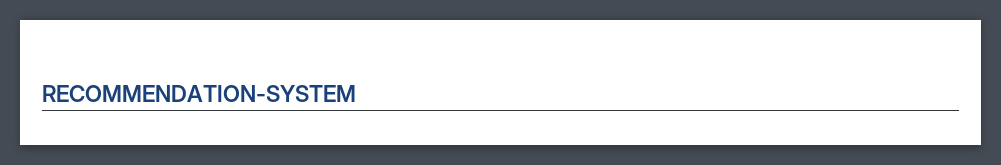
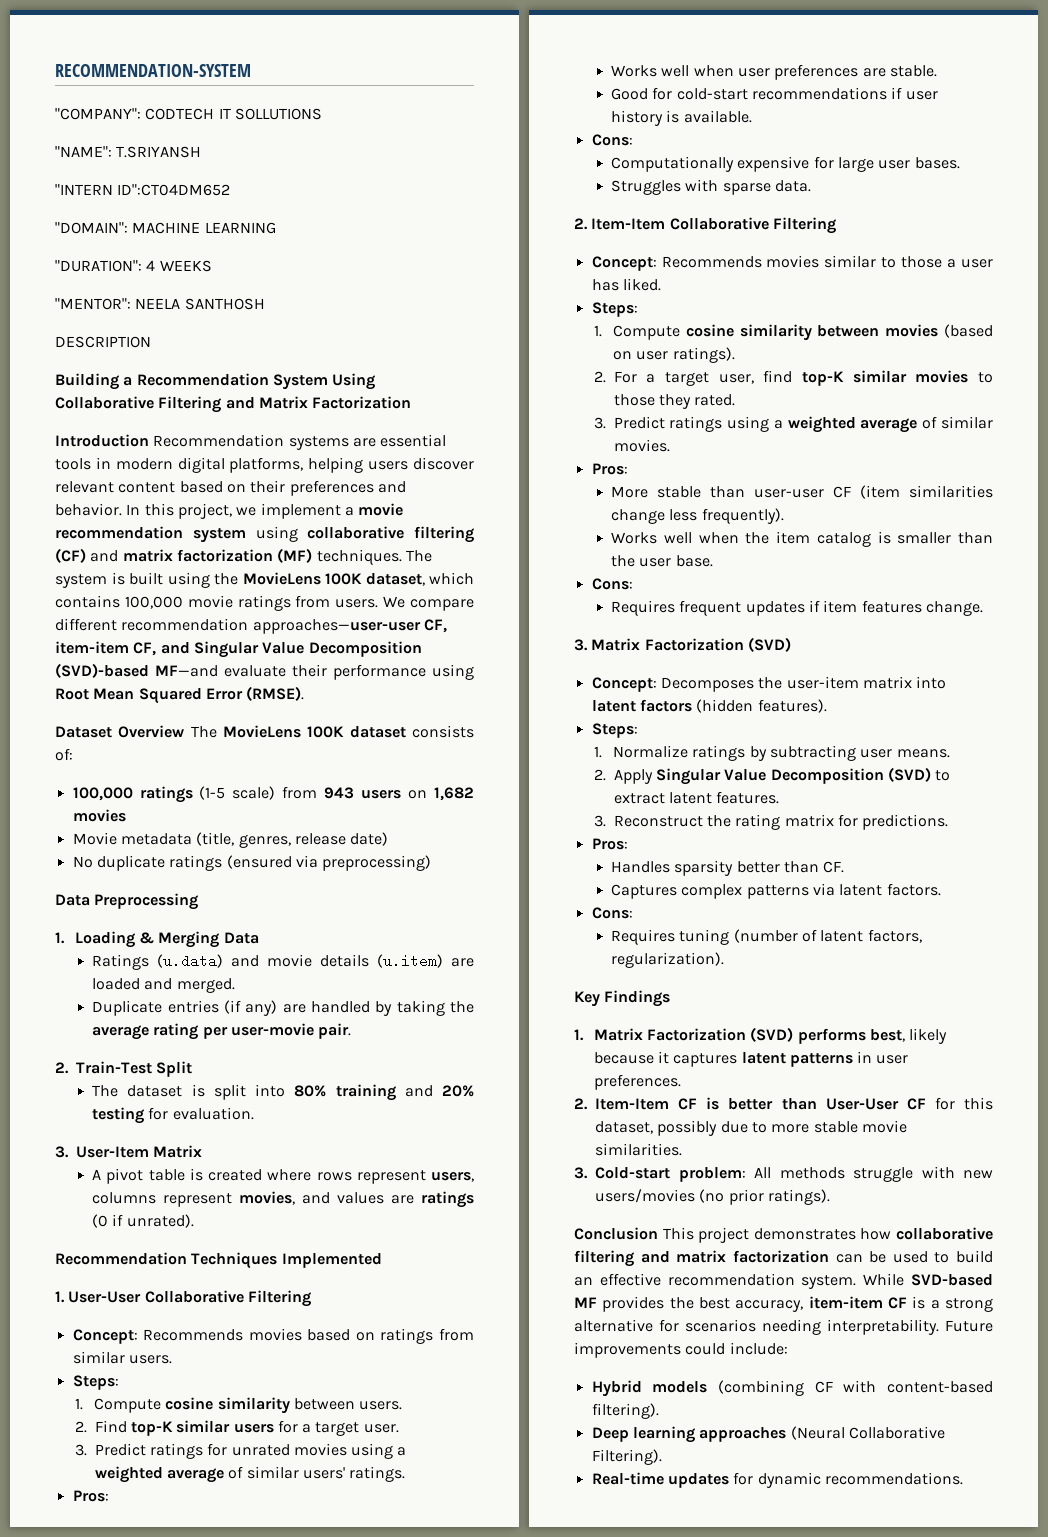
(356, 93) none -> [55,108,322,120] [55,146,202,158] [55,184,231,196] [55,222,276,234] [55,260,212,272] [55,298,265,310] [55,336,151,348] [55,373,376,390] [55,396,412,413] [55,434,447,450] [55,457,474,473] [55,480,406,496] [55,503,404,519] [55,526,474,543] [55,548,432,565] [55,572,474,588] [55,595,474,611] [55,618,447,634] [55,641,422,658] [55,663,474,680] [55,686,305,704] [55,725,474,738] [55,748,73,761] [72,786,475,803] [72,809,126,822] [72,832,389,848] [72,855,432,871] [55,893,199,910] [55,931,259,948] [92,954,474,970] [92,978,235,993] [92,1000,475,1016] [92,1023,352,1040] [55,1061,193,1077] [92,1084,475,1101] [92,1107,254,1124] [55,1145,203,1158] [92,1168,475,1184] [92,1191,474,1208] [92,1214,194,1228] [55,1252,382,1269] [55,1290,311,1307] [72,1328,474,1344] [72,1351,172,1364] [72,1375,119,1390] [74,1397,403,1414] [74,1420,399,1436] [74,1443,407,1459] [94,1466,406,1483] [72,1490,109,1502] [611,64,938,80] [611,87,938,100] [611,110,752,126] [591,134,633,146] [611,156,960,172] [611,179,812,195] [574,217,836,234] [591,255,993,271] [591,278,661,291] [591,302,638,317] [593,324,993,341] [613,347,735,363] [593,370,993,386] [613,394,736,409] [593,416,993,433] [613,439,670,452] [591,463,628,475] [611,485,993,499] [611,508,784,524] [611,531,993,547] [611,555,713,567] [591,578,633,590] [611,600,984,616] [574,637,791,652] [591,676,947,692] [591,699,827,713] [591,723,638,738] [593,745,950,761] [593,767,951,785] [613,791,780,804] [593,814,949,830] [591,838,628,850] [611,860,845,876] [611,883,941,899] [591,907,633,919] [611,929,922,945] [611,952,725,968] [574,990,671,1007] [574,1027,948,1044] [593,1051,909,1067] [593,1074,681,1090] [574,1097,993,1110] [595,1120,907,1136] [595,1143,682,1156] [574,1166,993,1182] [595,1189,830,1205] [574,1227,993,1243] [574,1250,993,1267] [574,1273,993,1289] [574,1296,993,1312] [574,1319,993,1335] [574,1342,788,1358] [591,1380,993,1397] [591,1403,659,1419] [591,1426,945,1443] [591,1449,662,1465] [591,1472,963,1488] // "COMPANY": CODTECH IT SOLLUTIONS // "NAME": T.SRIYANSH // "INTERN ID":CT04DM652 // "DOMAIN": MACHINE LEARNING // "DURATION": 4 WEEKS // "MENTOR": NEELA SANTHOSH // DESCRIPTION // Building a Recommendation System Using Collaborative Filtering and Matrix Factorization // Introduction Recommendation systems are essential tools in modern digital platforms, helping users discover relevant content based on their preferences and behavior. In this project, we implement a movie recommendation system using collaborative filtering (CF) and matrix factorization (MF) techniques. The system is built using the MovieLens 100K dataset, which contains 100,000 movie ratings from users. We compare different recommendation approaches—user-user CF, item-item CF, and Singular Value Decomposition (SVD)-based MF—and evaluate their performance using Root Mean Squared Error (RMSE). // Dataset Overview The MovieLens 100K dataset consists of: // 100,000 ratings (1-5 scale) from 943 users on 1,682 movies // Movie metadata (title, genres, release date) // No duplicate ratings (ensured via preprocessing) // Data Preprocessing // 1. Loading & Merging Data // Ratings (u.data) and movie details (u.item) are loaded and merged. // Duplicate entries (if any) are handled by taking the average rating per user-movie pair. // 2. Train-Test Split // The dataset is split into 80% training and 20% testing for evaluation. // 3. User-Item Matrix // A pivot table is created where rows represent users, columns represent movies, and values are ratings (0 if unrated). // Recommendation Techniques Implemented // 1. User-User Collaborative Filtering // Concept: Recommends movies based on ratings from similar users. // Steps: // 1. Compute cosine similarity between users. // 2. Find top-K similar users for a target user. // 3. Predict ratings for unrated movies using a weighted average of similar users' ratings. // Pros: // Works well when user preferences are stable. // Good for cold-start recommendations if user history is available. // Cons: // Computationally expensive for large user bases. // Struggles with sparse data. // 2. Item-Item Collaborative Filtering // Concept: Recommends movies similar to those a user has liked. // Steps: // 1. Compute cosine similarity between movies (based on user ratings). // 2. For a target user, find top-K similar movies to those they rated. // 3. Predict ratings using a weighted average of similar movies. // Pros: // More stable than user-user CF (item similarities change less frequently). // Works well when the item catalog is smaller than the user base. // Cons: // Requires frequent updates if item features change. // 3. Matrix Factorization (SVD) // Concept: Decomposes the user-item matrix into latent factors (hidden features). // Steps: // 1. Normalize ratings by subtracting user means. // 2. Apply Singular Value Decomposition (SVD) to extract latent features. // 3. Reconstruct the rating matrix for predictions. // Pros: // Handles sparsity better than CF. // Captures complex patterns via latent factors. // Cons: // Requires tuning (number of latent factors, regularization). // Key Findings // 1. Matrix Factorization (SVD) performs best, likely because it captures latent patterns in user preferences. // 2. Item-Item CF is better than User-User CF for this dataset, possibly due to more stable movie similarities. // 3. Cold-start problem: All methods struggle with new users/movies (no prior ratings). // Conclusion This project demonstrates how collaborative filtering and matrix factorization can be used to build an effective recommendation system. While SVD-based MF provides the best accuracy, item-item CF is a strong alternative for scenarios needing interpretability. Future improvements could include: // Hybrid models (combining CF with content-based filtering). // Deep learning approaches (Neural Collaborative Filtering). // Real-time updates for dynamic recommendations.

